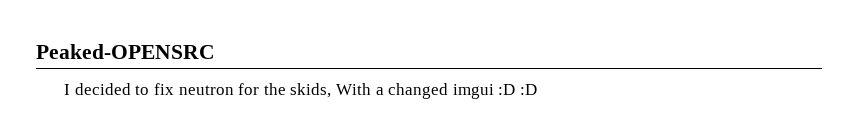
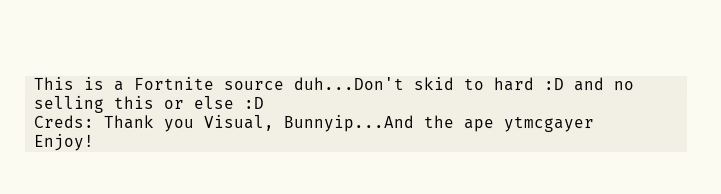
[36,44,215,59] [64,83,537,99] Peaked-OPENSRC // I decided to fix neutron for the skids, With a changed imgui :D :D -> [34,76,635,92] [33,95,265,113] [33,114,594,133] [33,133,94,151] This is a Fortnite source duh...Don't skid to hard :D and no selling this or else :D // Creds: Thank you Visual, Bunnyip...And the ape ytmcgayer // Enjoy!

